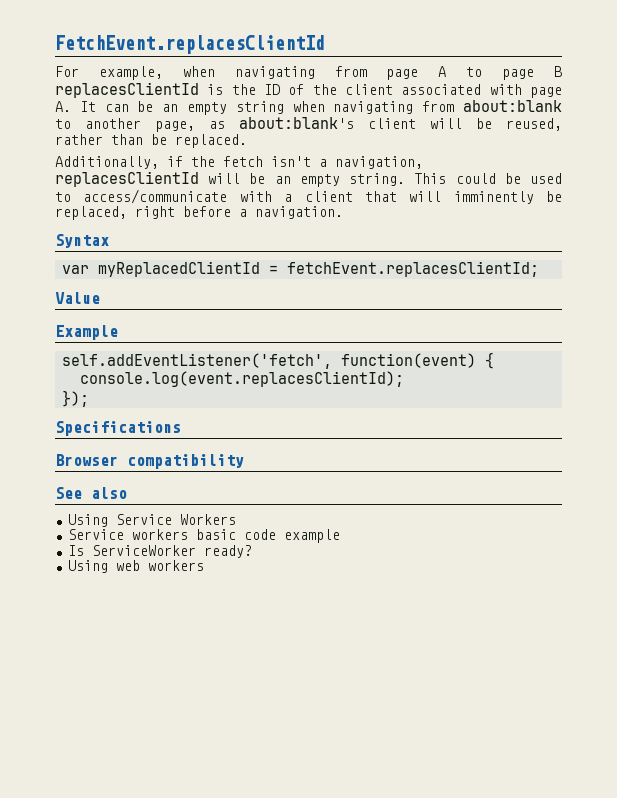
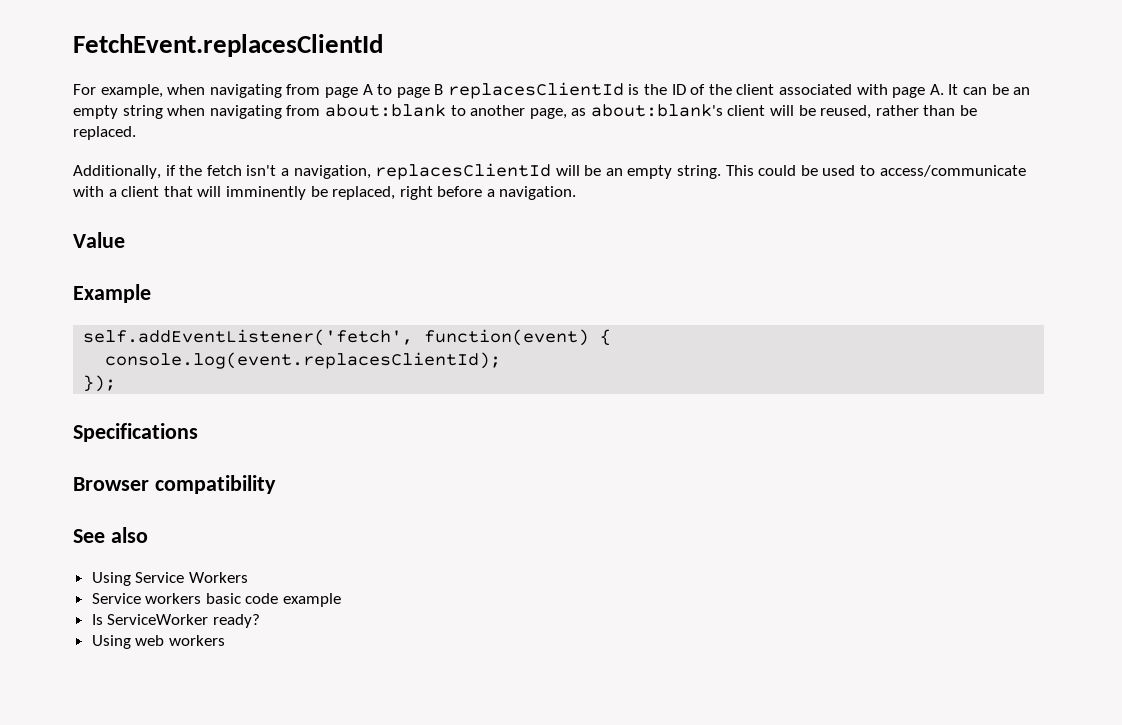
[55,234,109,248] [61,261,539,277] // Syntax // var myReplacedClientId = fetchEvent.replacesClientId; -> (577, 193) none

